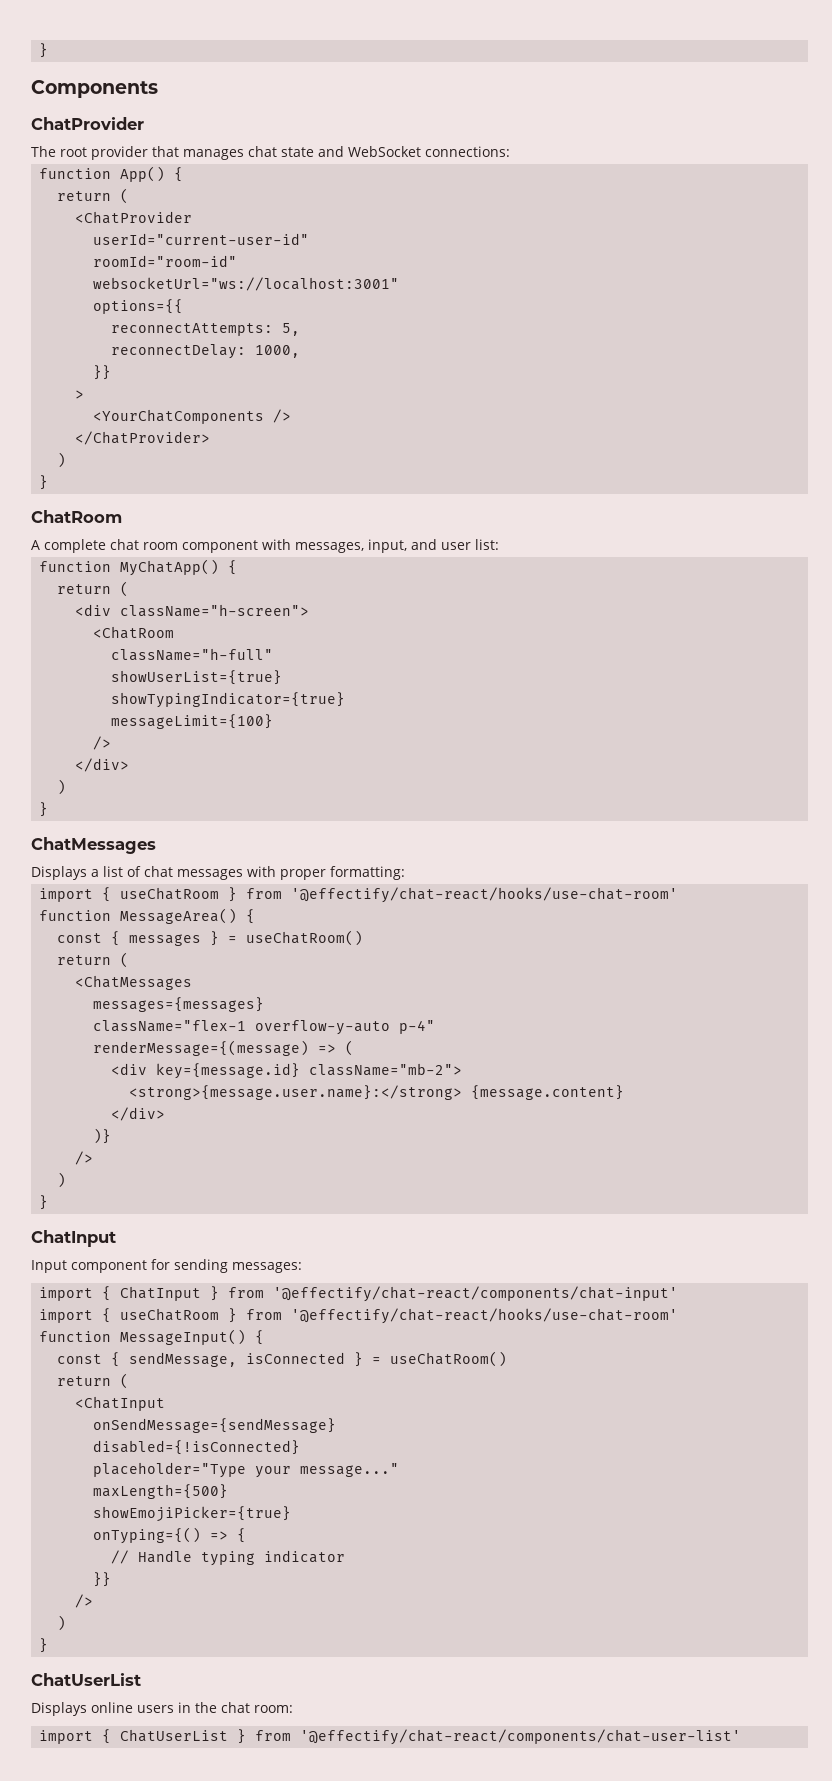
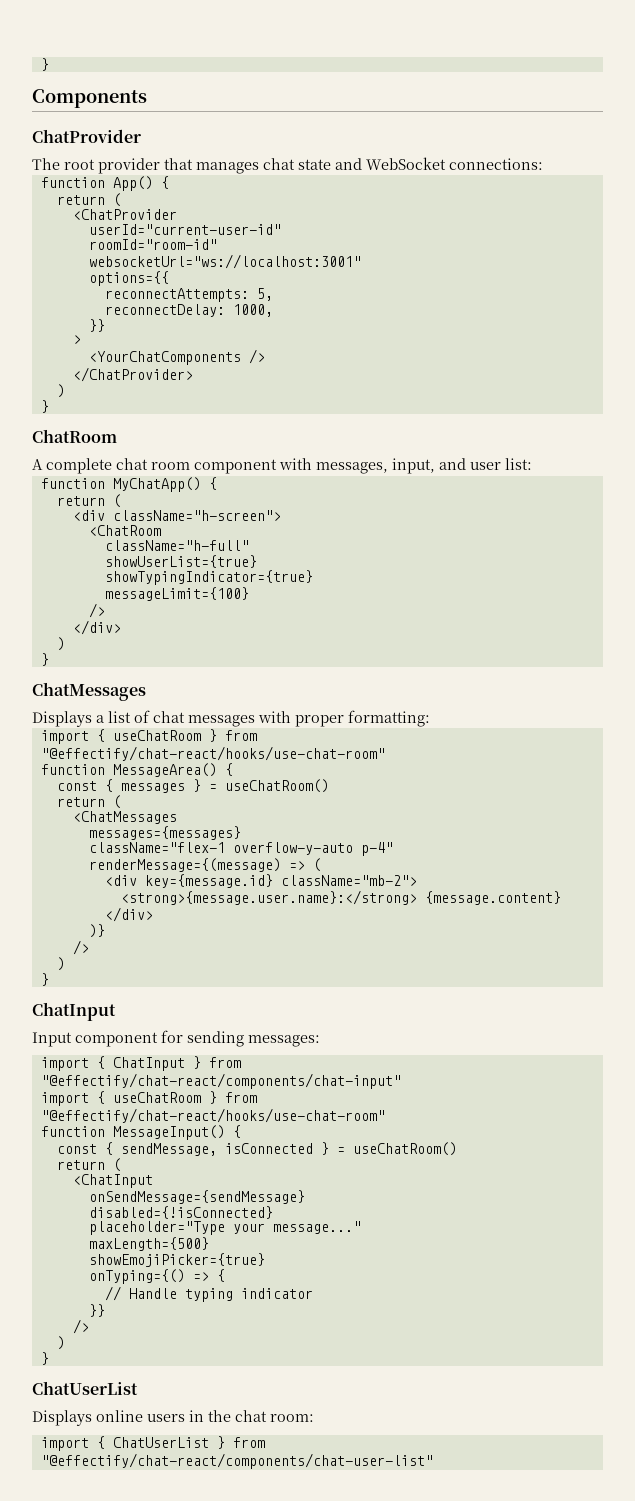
[291,887,679,903] '@effectify/chat-react/hooks/use-chat-room' -> [40,746,385,761] "@effectify/chat-react/hooks/use-chat-room"
[273,1286,679,1302] [39,1308,679,1324] '@effectify/chat-react/components/chat-input' // import { useChatRoom } from '@effectify/chat-react/hooks/use-chat-room' -> [40,1073,401,1089] [40,1091,257,1106] [40,1108,385,1123] "@effectify/chat-react/components/chat-input" // import { useChatRoom } from "@effectify/chat-react/hooks/use-chat-room"
[300,1729,742,1745] '@effectify/chat-react/components/chat-user-list' -> [40,1453,433,1469] "@effectify/chat-react/components/chat-user-list"

